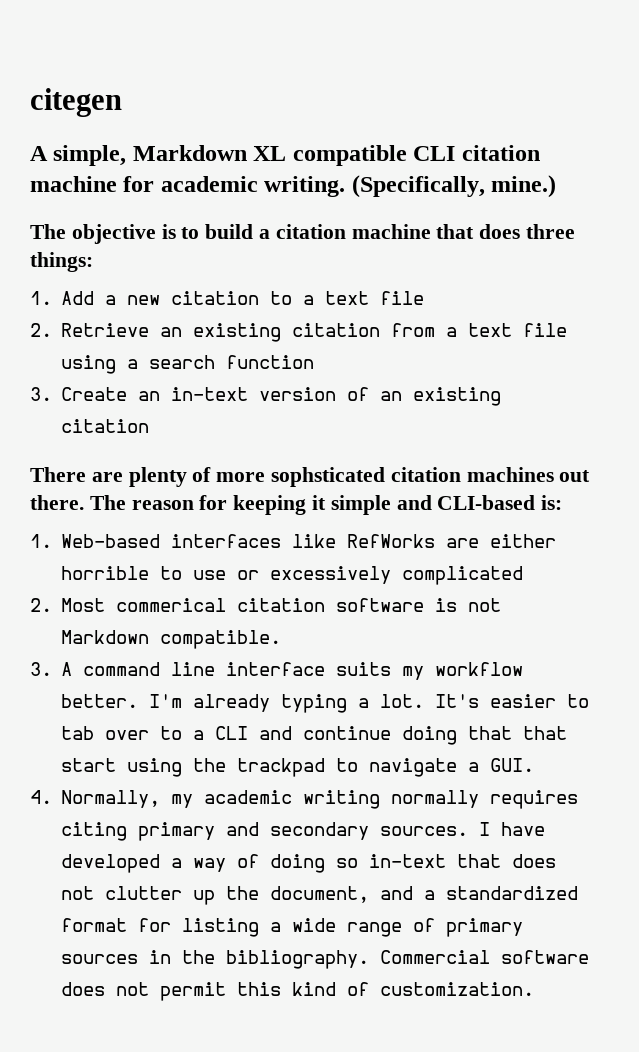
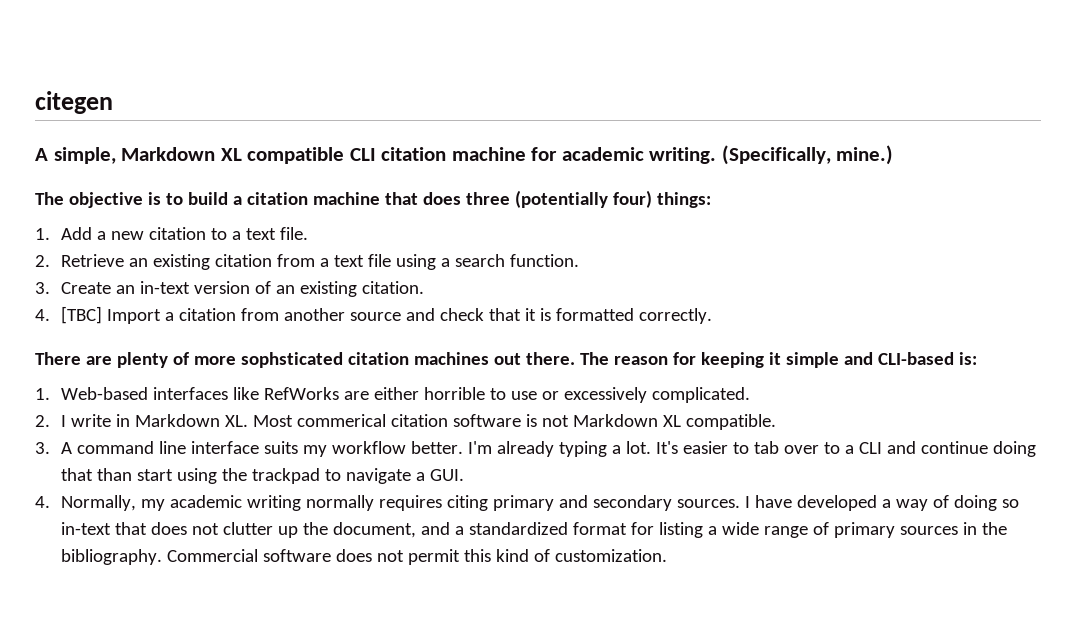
(576, 231) none -> [514,190,652,208] (potentially four)
[380,291,425,305] file -> [279,227,308,240] file.
[226,355,315,369] function -> [509,254,579,267] function.
[61,419,150,433] citation -> [361,281,424,294] [35,306,712,324] citation. // 4. [TBC] Import a citation from another source and check that it is formatted correctly.
[402,566,524,585] [30,598,52,612] complicated // 2. -> [651,387,750,403] [35,414,248,427] complicated. // 2. I write in Markdown XL.
(150, 637) none -> [662,415,681,427] XL
[523,726,568,740] that -> [96,468,132,481] than

